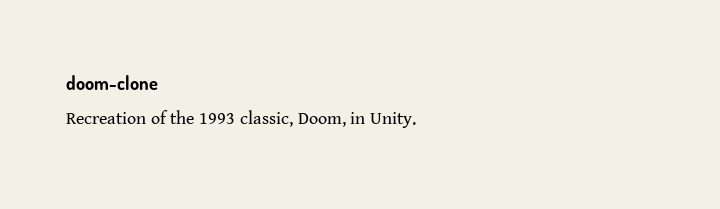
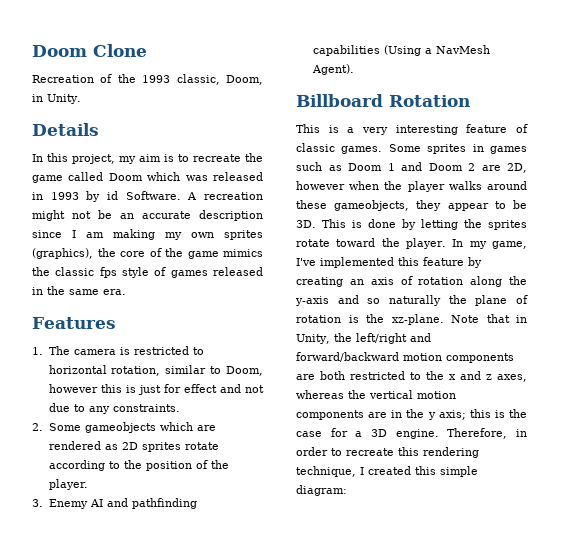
[66,75,158,90] doom-clone -> [32,44,147,57] Doom Clone
(417, 120) none -> [32,123,99,136] [32,153,263,164] [32,172,263,183] [32,191,263,202] [32,210,263,221] [32,229,263,240] [32,248,263,259] [32,267,263,278] [32,286,126,295] [32,317,116,329] [32,346,204,355] [48,365,263,376] [48,384,264,395] [48,403,180,414] [32,422,216,433] [48,441,219,452] [48,460,229,471] [48,479,89,490] [32,498,197,509] [312,45,490,56] [311,64,354,75] [296,94,470,107] [296,124,528,135] [296,143,527,154] [296,162,527,173] [296,181,527,192] [296,200,527,211] [296,219,527,230] [296,238,527,249] [296,257,482,268] [296,276,527,287] [295,295,528,306] [296,314,527,325] [296,333,431,344] [296,352,514,363] [296,371,527,382] [296,390,456,399] [296,409,527,420] [296,428,527,439] [296,447,479,458] [296,466,478,477] [296,485,347,496] // Details // In this project, my aim is to recreate the game called Doom which was released in 1993 by id Software. A recreation might not be an accurate description since I am making my own sprites (graphics), the core of the game mimics the classic fps style of games released in the same era. // Features // 1. The camera is restricted to horizontal rotation, similar to Doom, however this is just for effect and not due to any constraints. // 2. Some gameobjects which are rendered as 2D sprites rotate according to the position of the player. // 3. Enemy AI and pathfinding capabilities (Using a NavMesh Agent). // Billboard Rotation // This is a very interesting feature of classic games. Some sprites in games such as Doom 1 and Doom 2 are 2D, however when the player walks around these gameobjects, they appear to be 3D. This is done by letting the sprites rotate toward the player. In my game, I've implemented this feature by creating an axis of rotation along the y-axis and so naturally the plane of rotation is the xz-plane. Note that in Unity, the left/right and forward/backward motion components are both restricted to the x and z axes, whereas the vertical motion components are in the y axis; this is the case for a 3D engine. Therefore, in order to recreate this rendering technique, I created this simple diagram:

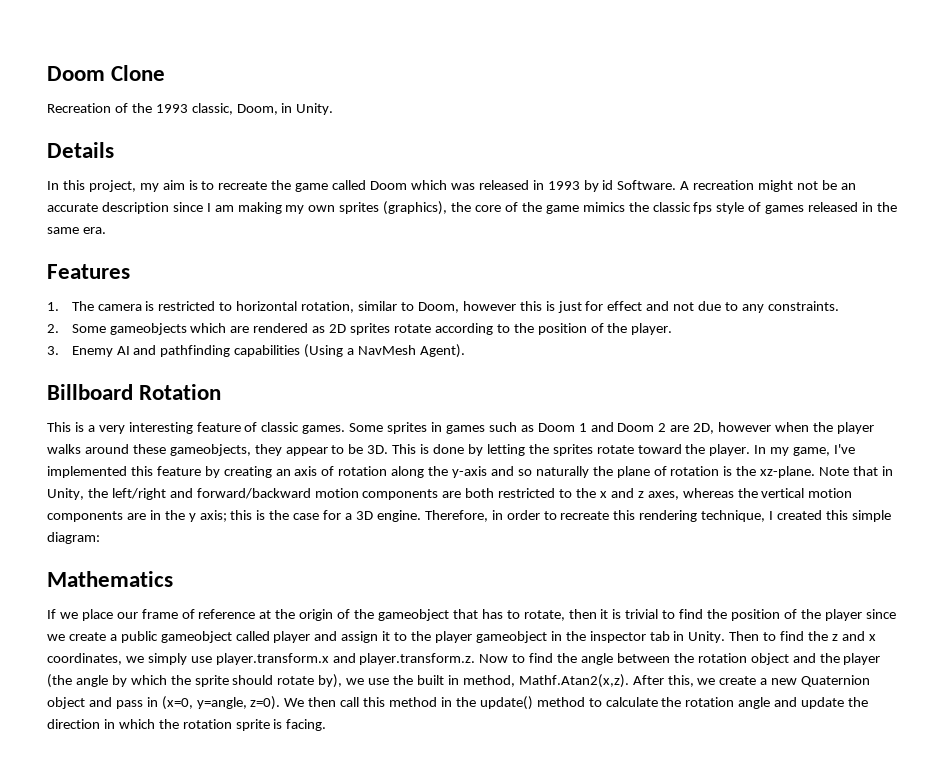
(347, 490) none -> [47,571,173,587] [47,609,896,621] [47,631,876,643] [47,653,881,665] [47,674,871,688] [47,696,869,710] [47,719,327,731] // Mathematics // If we place our frame of reference at the origin of the gameobject that has to rotate, then it is trivial to find the position of the player since we create a public gameobject called player and assign it to the player gameobject in the inspector tab in Unity. Then to find the z and x coordinates, we simply use player.transform.x and player.transform.z. Now to find the angle between the rotation object and the player (the angle by which the sprite should rotate by), we use the built in method, Mathf.Atan2(x,z). After this, we create a new Quaternion object and pass in (x=0, y=angle, z=0). We then call this method in the update() method to calculate the rotation angle and update the direction in which the rotation sprite is facing.

